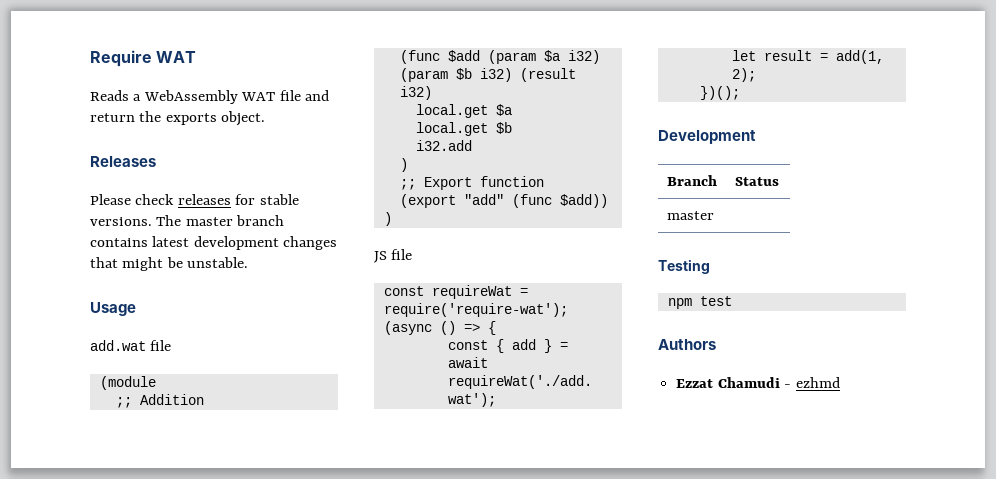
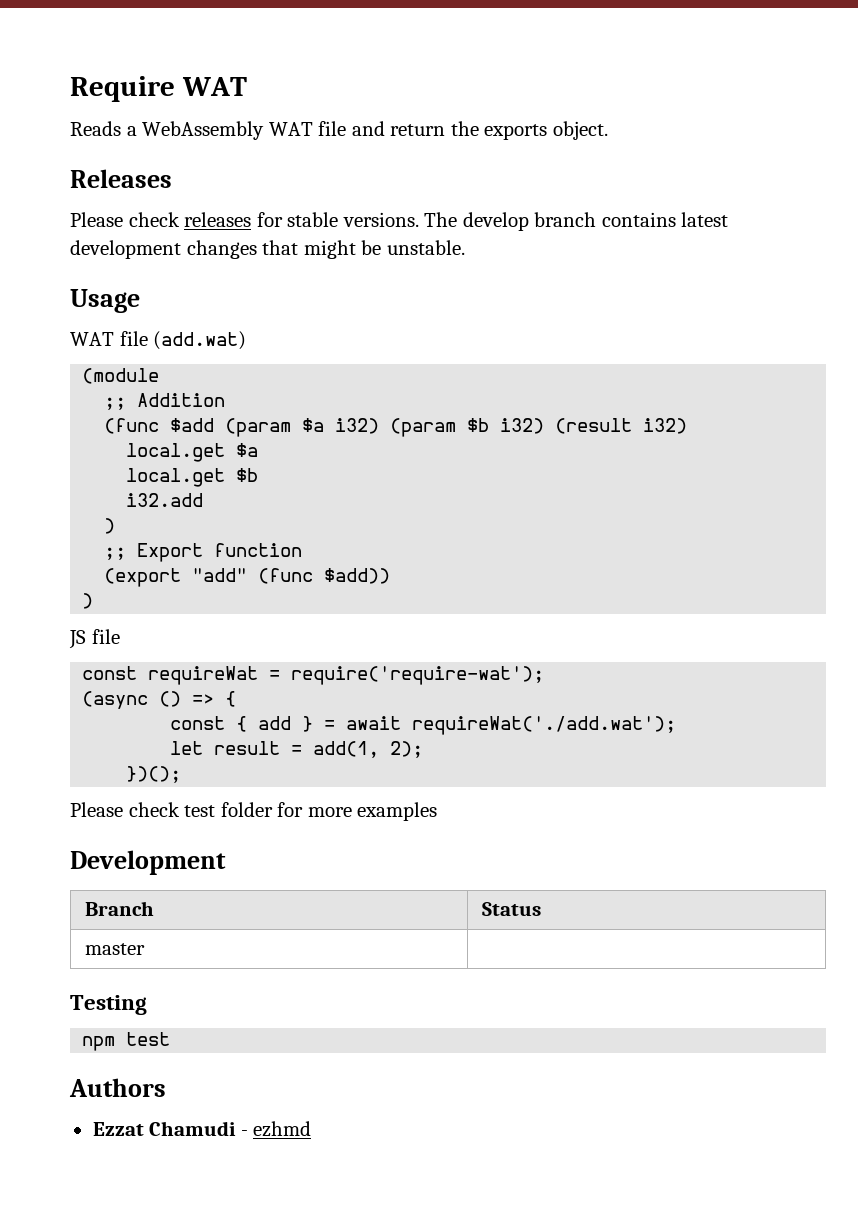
[185,217,233,226] master -> [462,212,529,231] develop
[90,340,172,351] add.wat file -> [70,331,247,350] WAT file (add.wat)
(740, 93) none -> [70,802,438,821] // Please check test folder for more examples

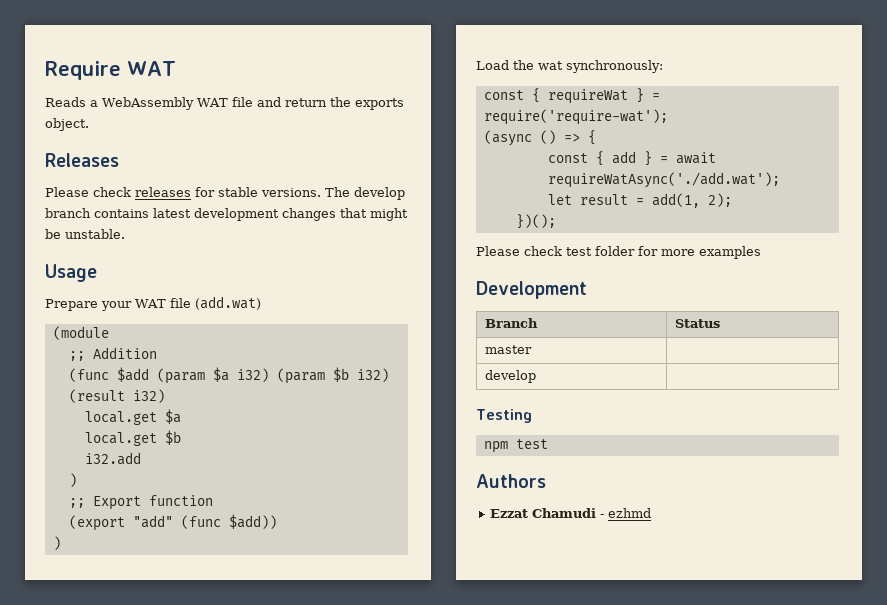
(140, 301) none -> [45,299,132,311] Prepare your
[69,629,120,649] [82,666,259,685] JS file // const requireWat -> [476,60,663,73] [483,88,644,104] Load the wat synchronously: // const { requireWat }
[412,716,677,735] requireWat('./add.wat'); -> [547,172,780,188] requireWatAsync('./add.wat');
(146, 949) none -> [485,370,537,383] // develop |

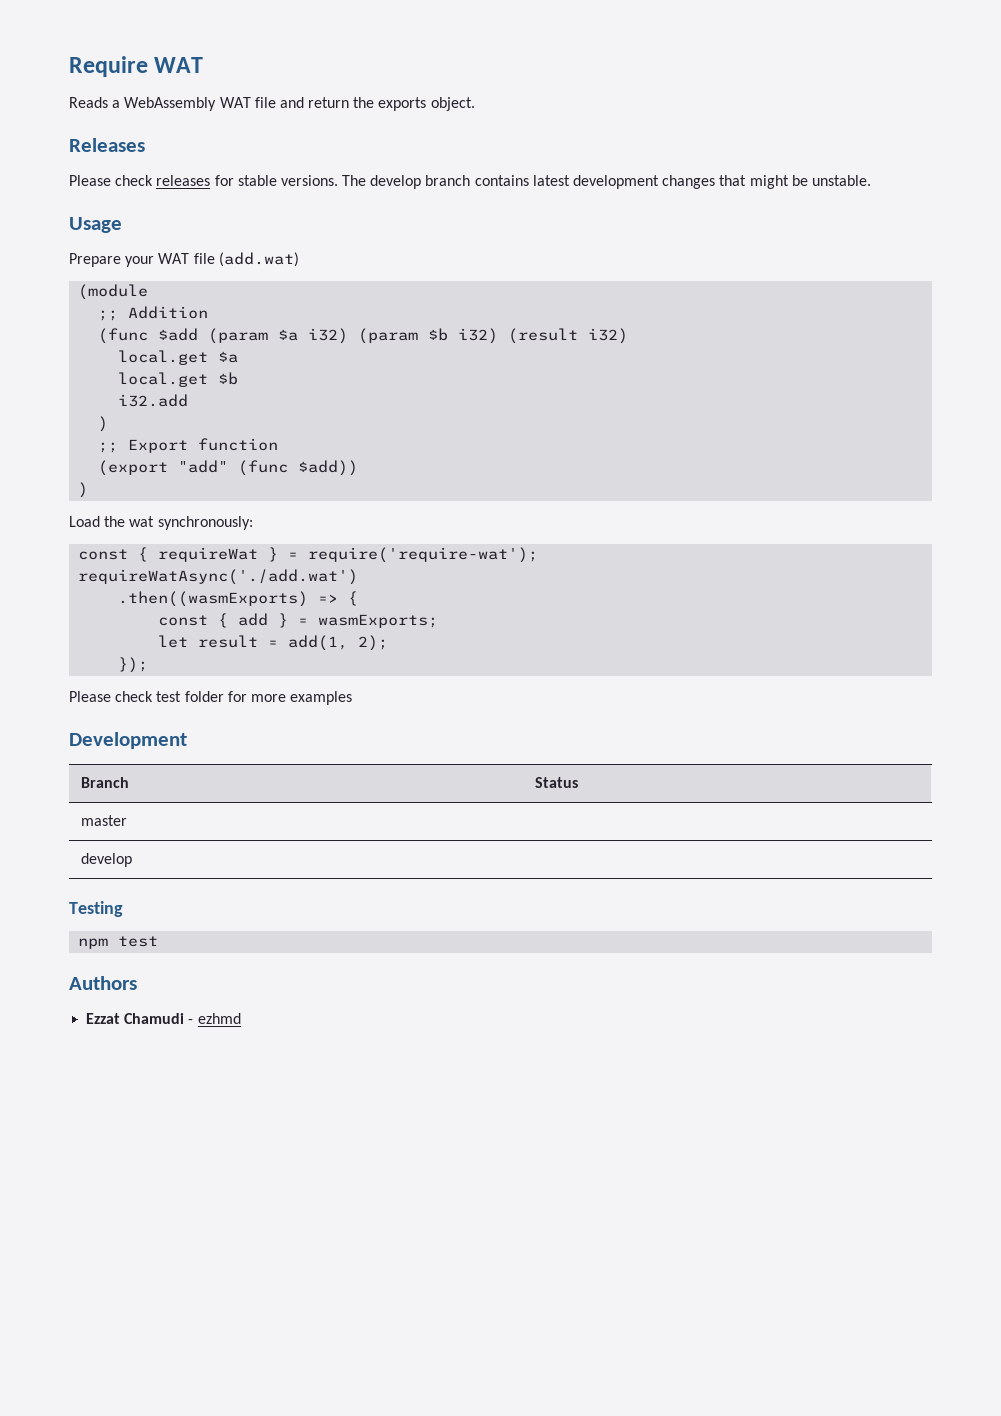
[483,130,556,146] (async () -> [78,569,359,585] [118,591,309,607] requireWatAsync('./add.wat') // .then((wasmExports)
[675,152,716,164] [547,172,780,188] await requireWatAsync('./add.wat'); -> [318,614,439,628] wasmExports;
[515,214,556,229] })(); -> [118,657,149,673] });

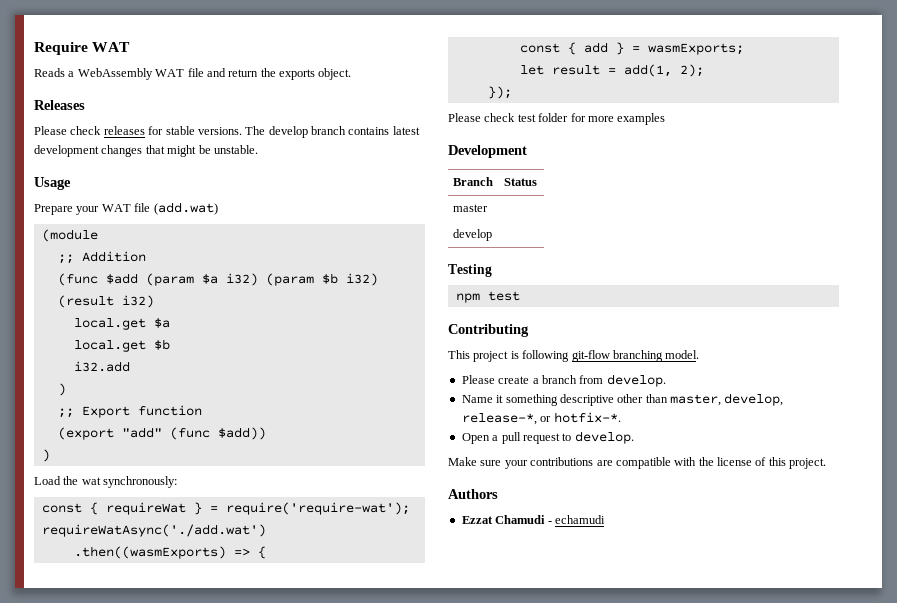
(159, 941) none -> [448,324,529,337] [448,350,700,362] [461,374,666,387] [461,393,784,406] [461,412,621,425] [461,431,634,444] [448,457,827,469] // Contributing // This project is following git-flow branching model. // Please create a branch from develop. // Name it something descriptive other than master, develop, release-*, or hotfix-*. // Open a pull request to develop. // Make sure your contributions are compatible with the license of this project.
[197,1013,241,1024] ezhmd -> [554,515,605,524] echamudi

